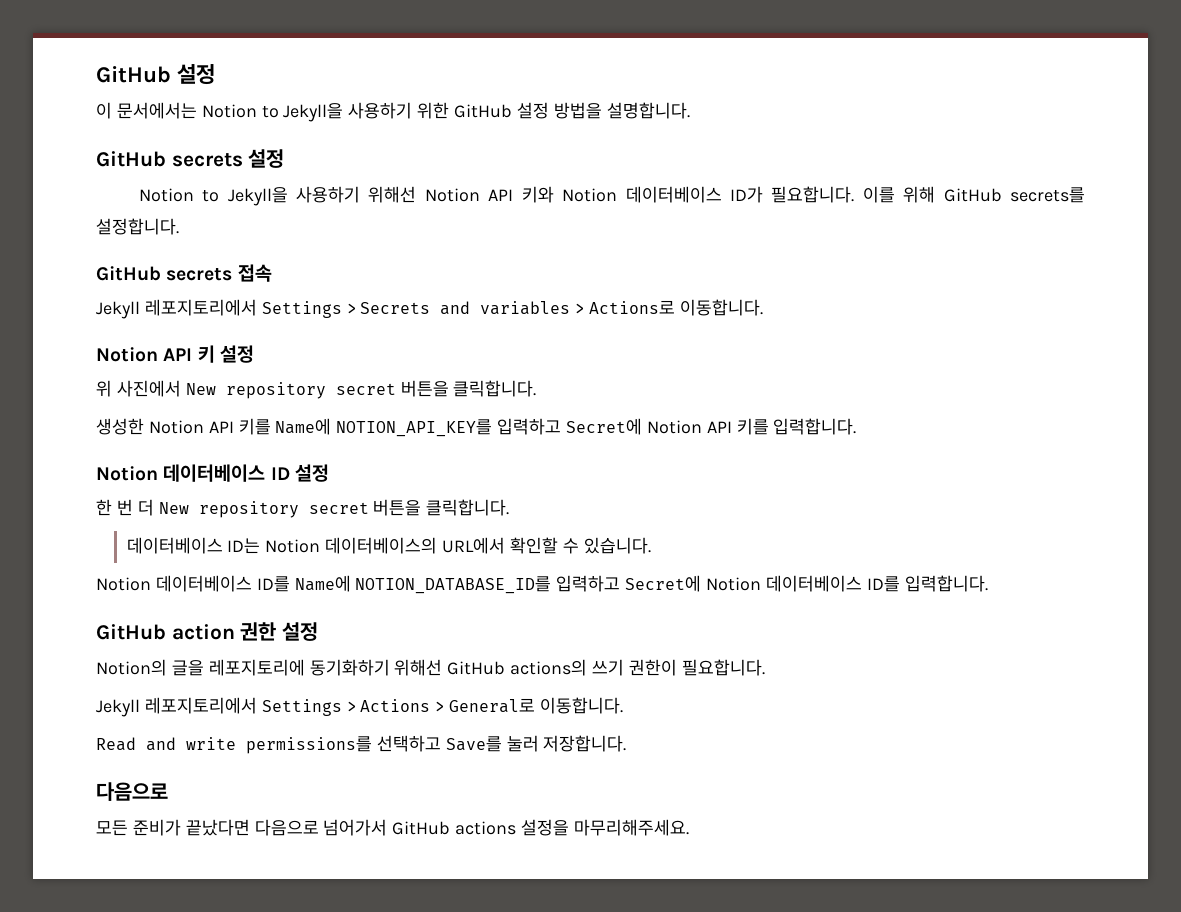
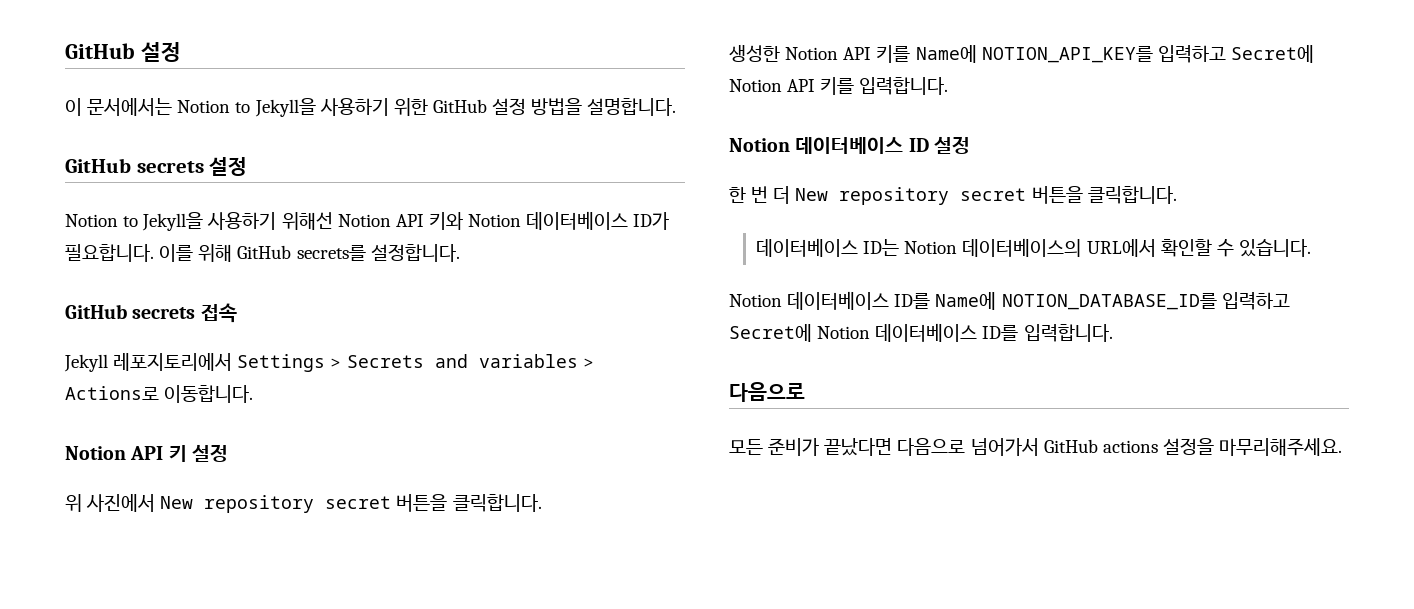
[96,622,319,641] [96,659,765,676] [96,697,624,717] [96,735,627,754] // GitHub action 권한 설정 // Notion의 글을 레포지토리에 동기화하기 위해선 GitHub actions의 쓰기 권한이 필요합니다. // Jekyll 레포지토리에서 Settings > Actions > General로 이동합니다. // Read and write permissions를 선택하고 Save를 눌러 저장합니다. -> (1113, 333) none

